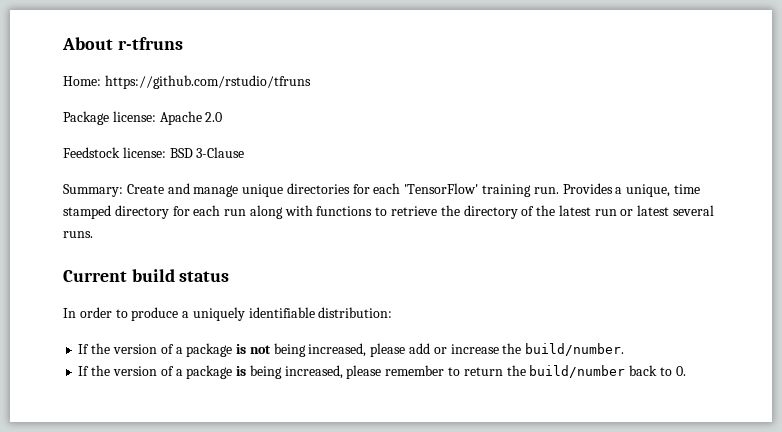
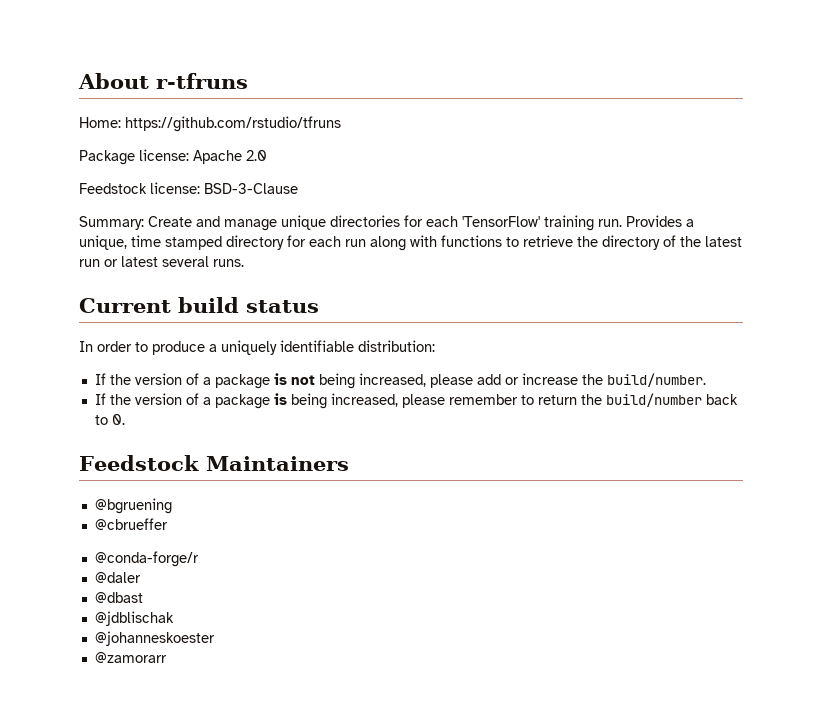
[169,147,245,158] BSD 3-Clause -> [204,183,298,194] BSD-3-Clause
(686, 371) none -> [79,455,349,471] [94,498,172,514] [94,518,168,530] [94,551,199,567] [94,572,141,583] [94,592,143,603] [94,611,174,626] [94,631,215,646] [94,652,167,663] // Feedstock Maintainers // @bgruening // @cbrueffer // @conda-forge/r // @daler // @dbast // @jdblischak // @johanneskoester // @zamorarr

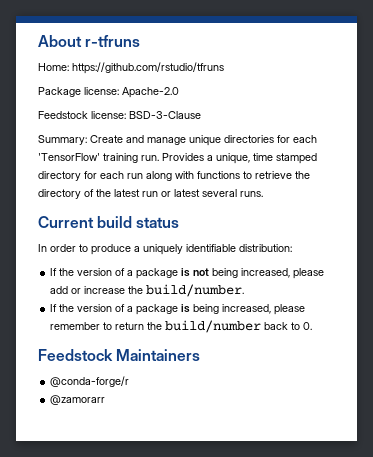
[193,150,267,164] Apache 2.0 -> [122,87,179,98] Apache-2.0
[94,498,172,514] [94,518,168,530] // @bgruening // @cbrueffer -> (201, 355) none
[94,572,141,583] [94,592,143,603] [94,611,174,626] [94,631,215,646] // @daler // @dbast // @jdblischak // @johanneskoester -> (130, 381) none

